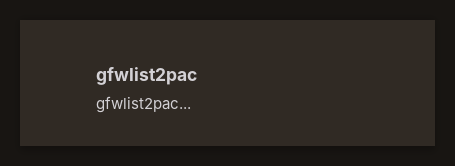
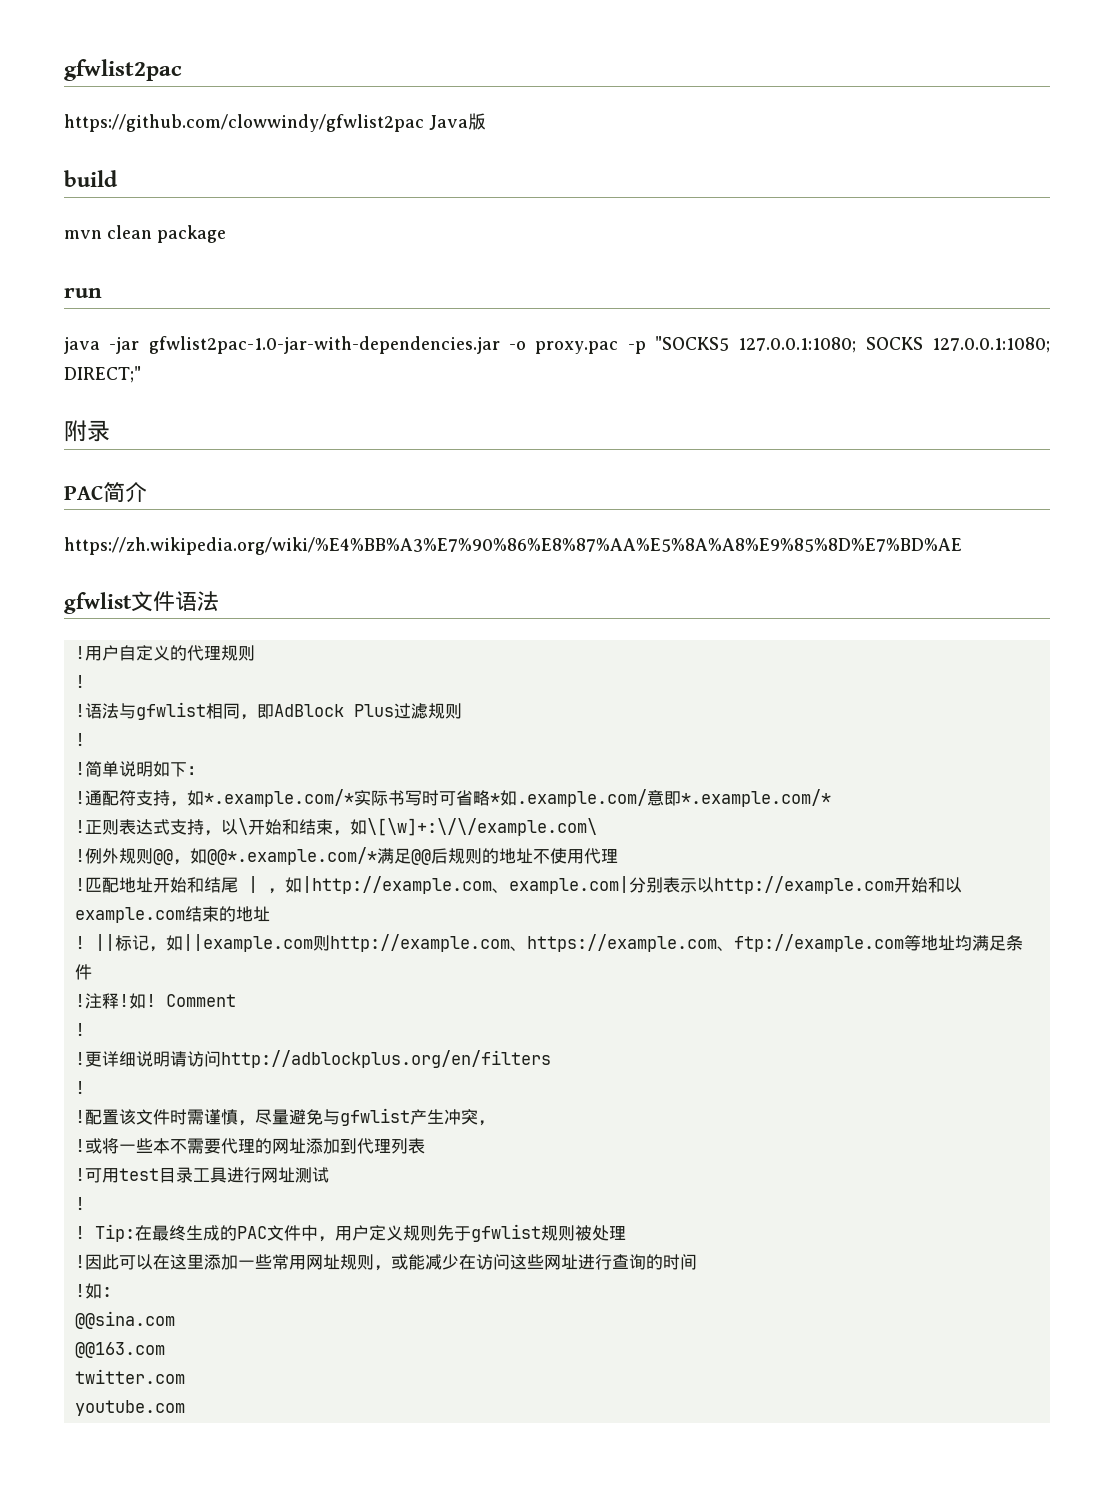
[96,96,191,113] gfwlist2pac... -> [64,113,486,132] [64,170,118,187] [64,225,226,243] [64,288,102,298] [64,336,1050,354] [64,366,141,383] [64,420,110,442] [64,482,147,503] [64,537,962,555] [64,591,219,614] [74,645,255,661] [74,675,85,688] [74,702,462,720] [74,733,85,746] [74,761,204,777] [74,789,831,807] [74,818,597,836] [74,847,618,865] [74,876,962,894] [74,906,270,923] [74,934,1023,952] [74,964,92,980] [74,993,236,1009] [74,1023,85,1036] [74,1050,551,1068] [74,1081,85,1094] [74,1108,495,1126] [74,1138,425,1154] [74,1167,329,1183] [74,1197,85,1210] [74,1224,626,1242] [74,1254,697,1271] [74,1283,112,1299] [74,1311,175,1329] [74,1342,165,1358] [74,1369,185,1384] [74,1400,185,1416] https://github.com/clowwindy/gfwlist2pac Java版 // build // mvn clean package // run // java -jar gfwlist2pac-1.0-jar-with-dependencies.jar -o proxy.pac -p "SOCKS5 127.0.0.1:1080; SOCKS 127.0.0.1:1080; DIRECT;" // 附录 // PAC简介 // https://zh.wikipedia.org/wiki/%E4%BB%A3%E7%90%86%E8%87%AA%E5%8A%A8%E9%85%8D%E7%BD%AE // gfwlist文件语法 // !用户自定义的代理规则 // ! // !语法与gfwlist相同，即AdBlock Plus过滤规则 // ! // !简单说明如下： // !通配符支持，如*.example.com/*实际书写时可省略*如.example.com/意即*.example.com/* // !正则表达式支持，以\开始和结束，如\[\w]+:\/\/example.com\ // !例外规则@@，如@@*.example.com/*满足@@后规则的地址不使用代理 // !匹配地址开始和结尾 | ，如|http://example.com、example.com|分别表示以http://example.com开始和以example.com结束的地址 // ! ||标记，如||example.com则http://example.com、https://example.com、ftp://example.com等地址均满足条件 // !注释!如! Comment // ! // !更详细说明请访问http://adblockplus.org/en/filters // ! // !配置该文件时需谨慎，尽量避免与gfwlist产生冲突， // !或将一些本不需要代理的网址添加到代理列表 // !可用test目录工具进行网址测试 // ! // ! Tip:在最终生成的PAC文件中，用户定义规则先于gfwlist规则被处理 // !因此可以在这里添加一些常用网址规则，或能减少在访问这些网址进行查询的时间 // !如: // @@sina.com // @@163.com // twitter.com // youtube.com

